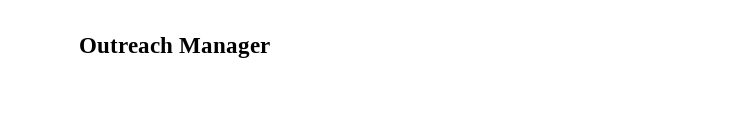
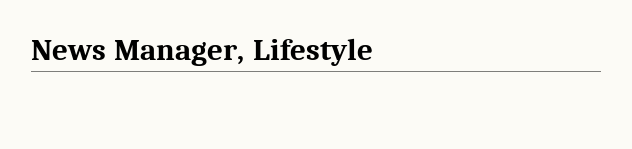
[79,37,271,58] Outreach Manager -> [31,38,373,66] News Manager, Lifestyle

